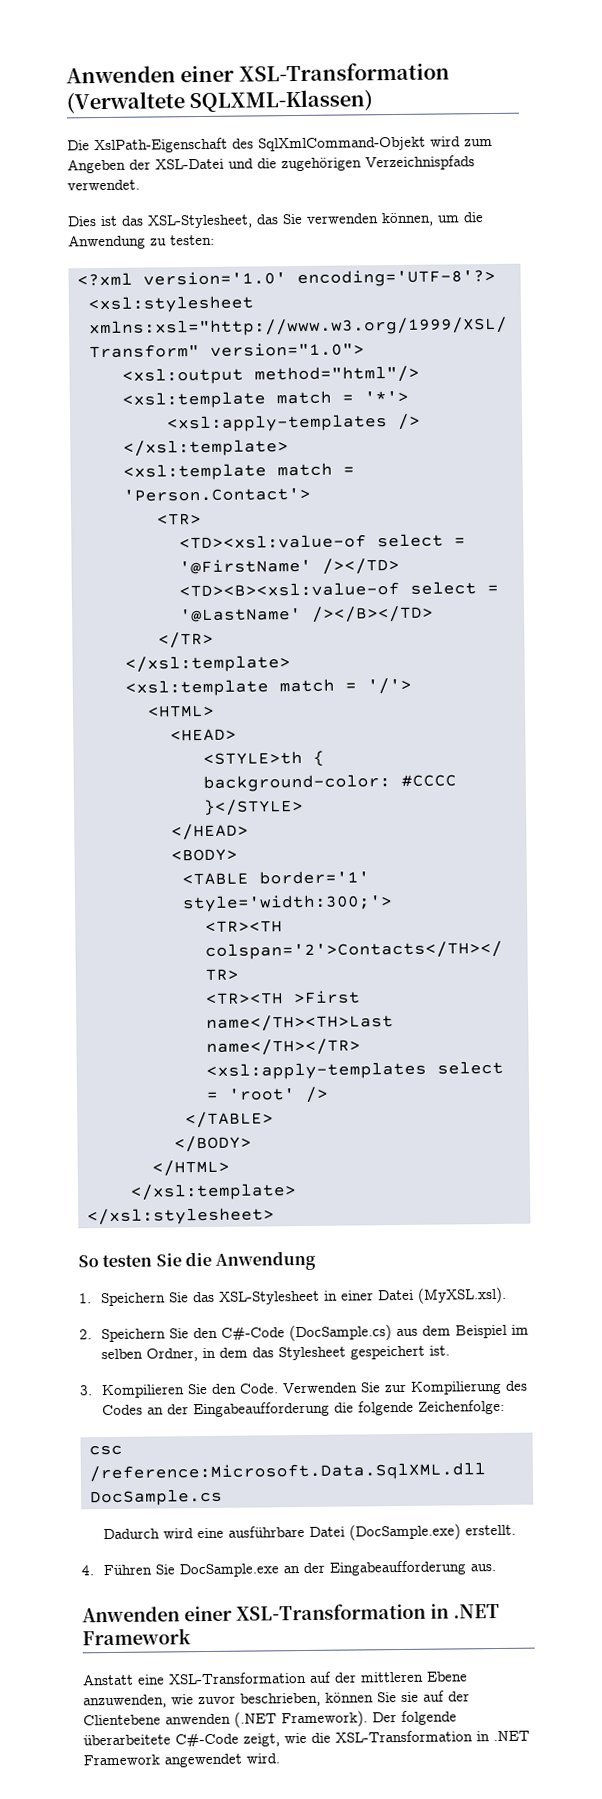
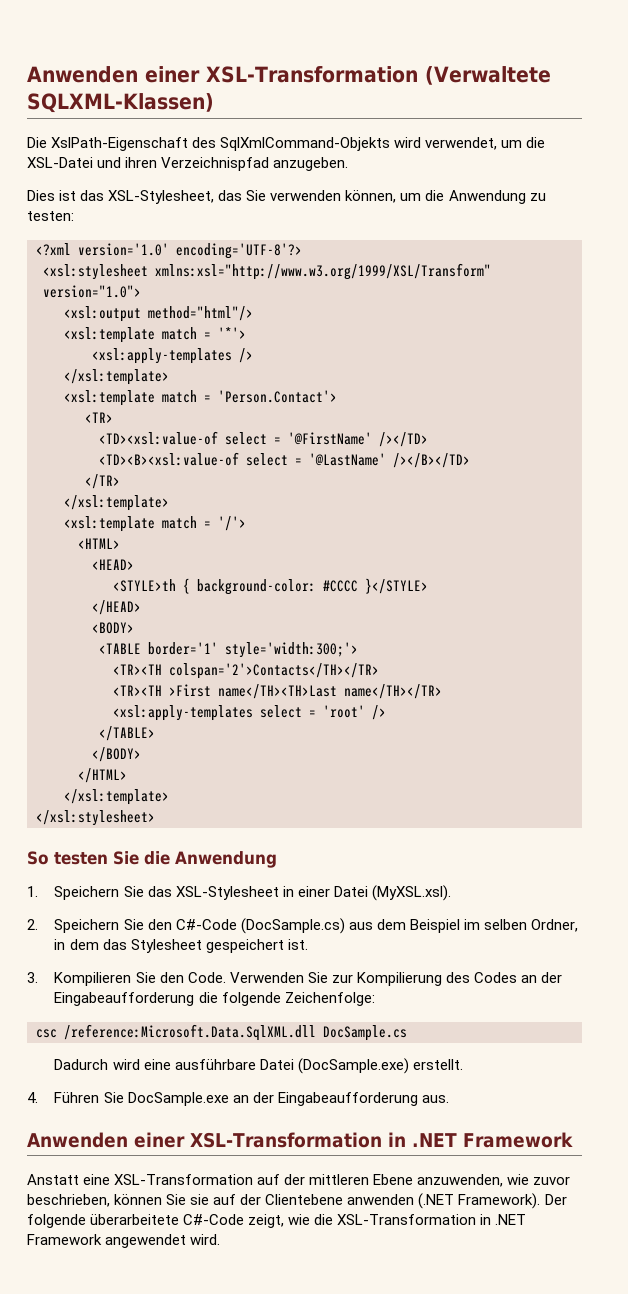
[258,136,493,152] [67,155,475,174] [67,179,140,191] SqlXmlCommand-Objekt wird zum Angeben der XSL-Datei und die zugehörigen Verzeichnispfads verwendet. -> [220,137,546,151] [27,157,349,171] SqlXmlCommand-Objekts wird verwendet, um die XSL-Datei und ihren Verzeichnispfad anzugeben.

